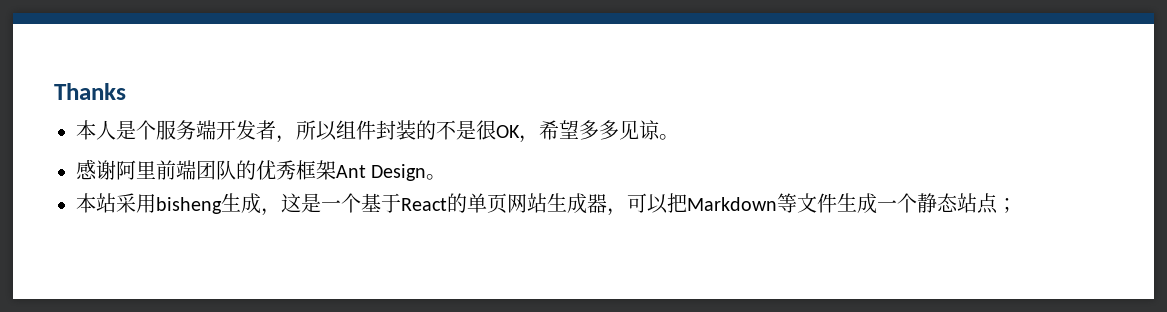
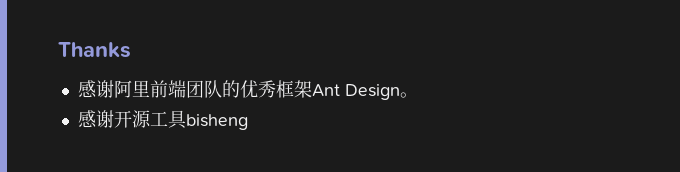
[76,120,679,143] // 本人是个服务端开发者，所以组件封装的不是很OK，希望多多见谅。 -> (131, 50) none
[76,193,1017,216] 本站采用bisheng生成，这是一个基于React的单页网站生成器，可以把Markdown等文件生成一个静态站点； -> [77,110,248,130] 感谢开源工具bisheng

